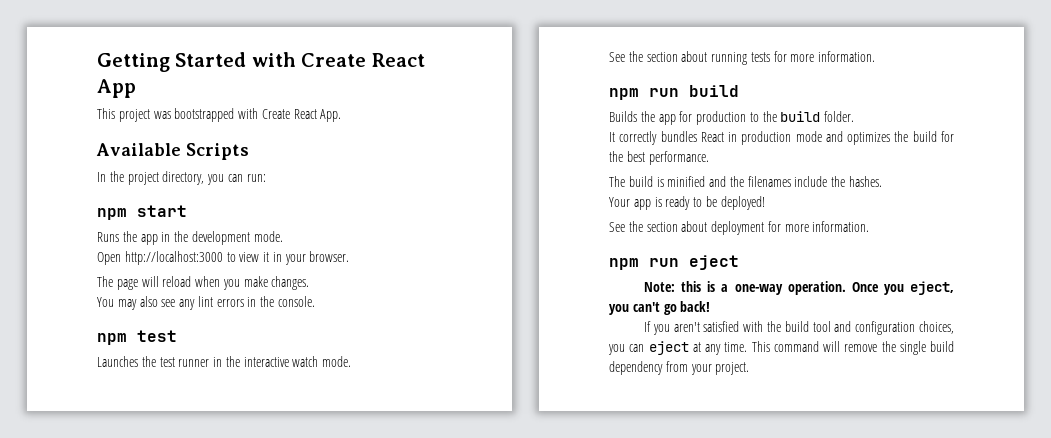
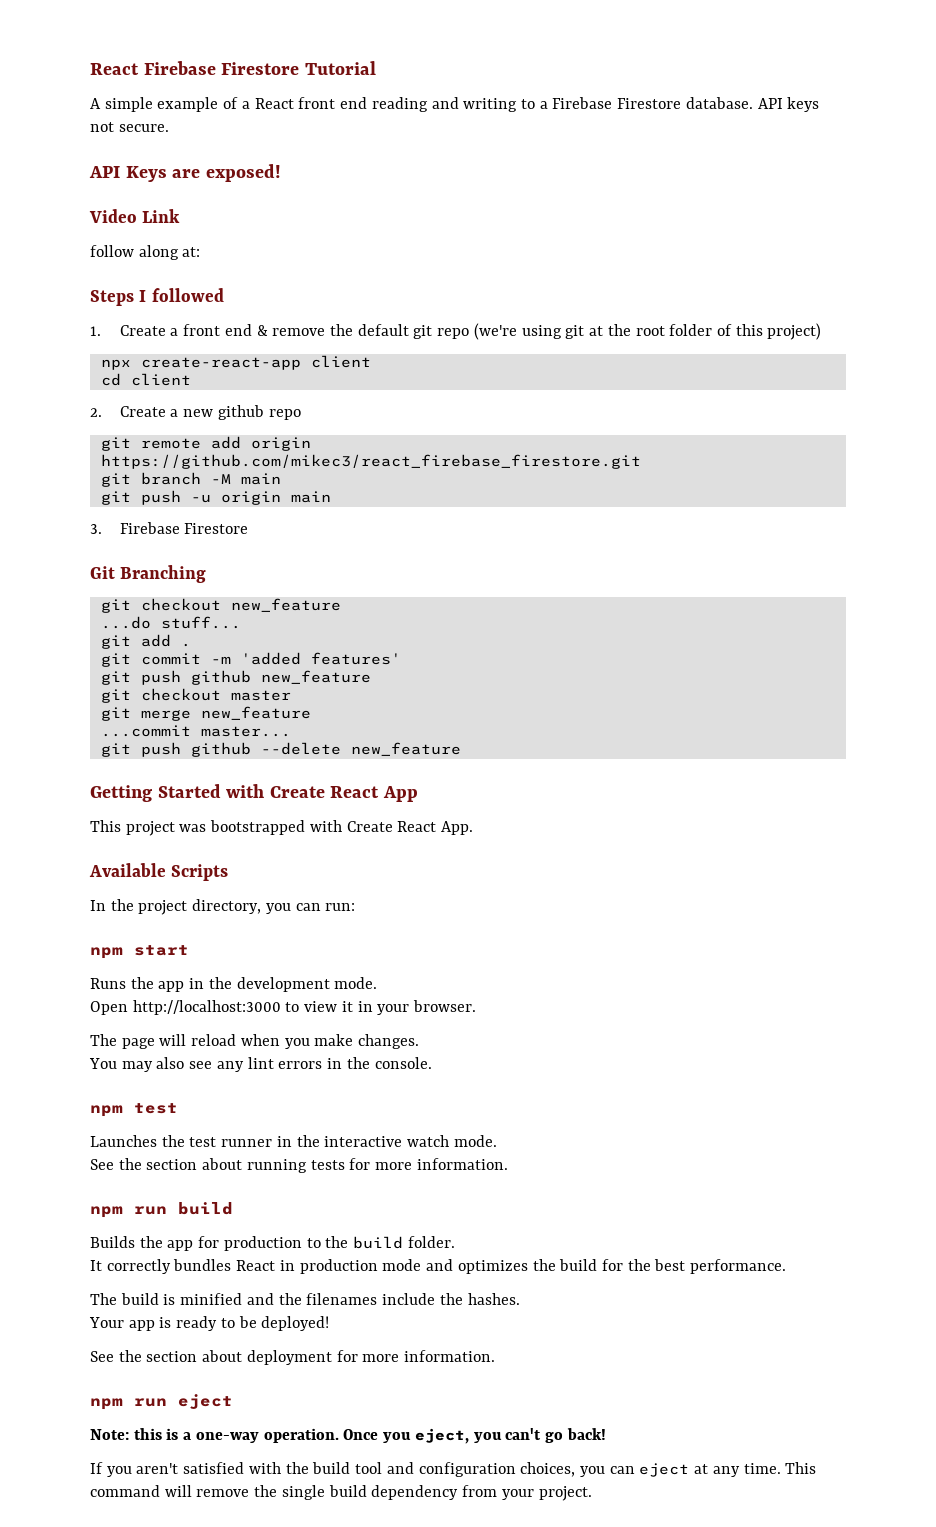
(97, 62) none -> [90,61,376,75] [90,97,820,112] [90,122,169,132] [89,164,281,182] [89,209,181,223] [90,245,201,260] [90,288,224,306] [90,323,822,340] [100,355,371,370] [100,373,191,386] [90,405,301,420] [100,436,311,451] [100,454,641,469] [100,472,281,487] [100,490,331,505] [90,522,249,534] [90,565,207,583] [100,598,341,613] [100,616,241,629] [100,634,191,649] [100,652,401,667] [100,670,371,685] [100,688,291,703] [100,706,311,721] [100,725,291,737] [100,742,461,757] React Firebase Firestore Tutorial // A simple example of a React front end reading and writing to a Firebase Firestore database. API keys not secure. // API Keys are exposed! // Video Link // follow along at: // Steps I followed // 1. Create a front end & remove the default git repo (we're using git at the root folder of this project) // npx create-react-app client // cd client // 2. Create a new github repo // git remote add origin https://github.com/mikec3/react_firebase_firestore.git // git branch -M main // git push -u origin main // 3. Firebase Firestore // Git Branching // git checkout new_feature // ...do stuff... // git add . // git commit -m 'added features' // git push github new_feature // git checkout master // git merge new_feature // ...commit master... // git push github --delete new_feature //

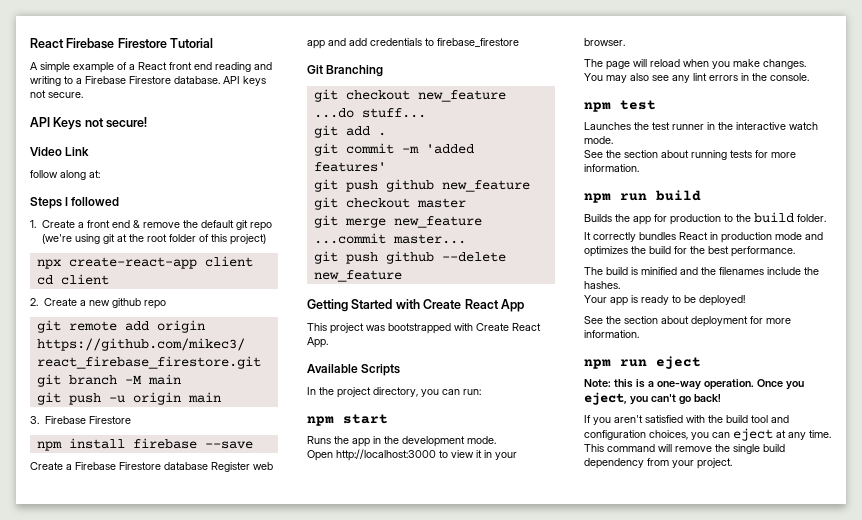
[172,164,281,182] are exposed! -> [84,117,148,128] not secure!
(249, 528) none -> [36,438,253,451] [30,462,273,472] [307,38,519,49] // npm install firebase --save // Create a Firebase Firestore database Register web app and add credentials to firebase_firestore

